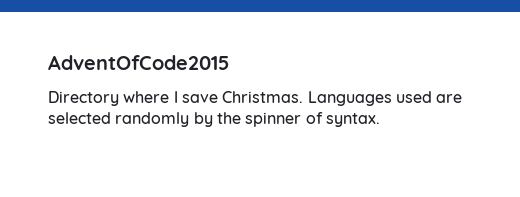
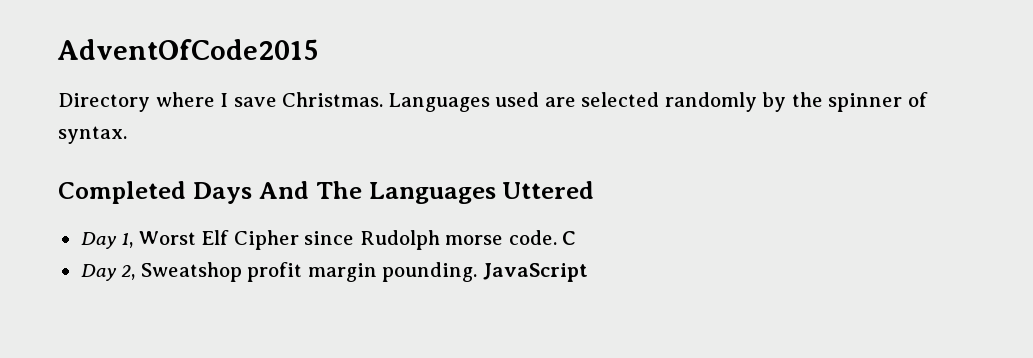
(380, 120) none -> [58,181,595,204] [80,230,577,250] [80,262,588,282] // Completed Days And The Languages Uttered // Day 1, Worst Elf Cipher since Rudolph morse code. C // Day 2, Sweatshop profit margin pounding. JavaScript

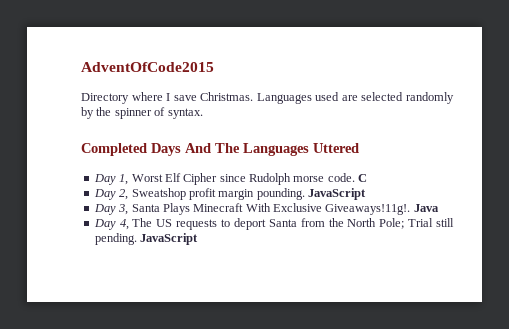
(588, 272) none -> [93,203,439,215] [93,218,455,230] [94,233,199,245] // Day 3, Santa Plays Minecraft With Exclusive Giveaways!11g!. Java // Day 4, The US requests to deport Santa from the North Pole; Trial still pending. JavaScript

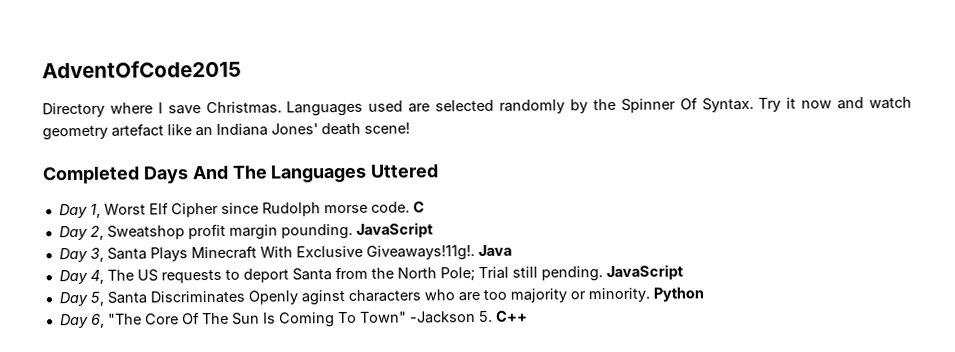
[114,107,203,119] spinner of syntax. -> [620,96,913,113] [42,122,410,141] Spinner Of Syntax. Try it now and watch geometry artefact like an Indiana Jones' death scene!
(199, 239) none -> [58,287,704,307] [59,310,528,329] // Day 5, Santa Discriminates Openly aginst characters who are too majority or minority. Python // Day 6, "The Core Of The Sun Is Coming To Town" -Jackson 5. C++

